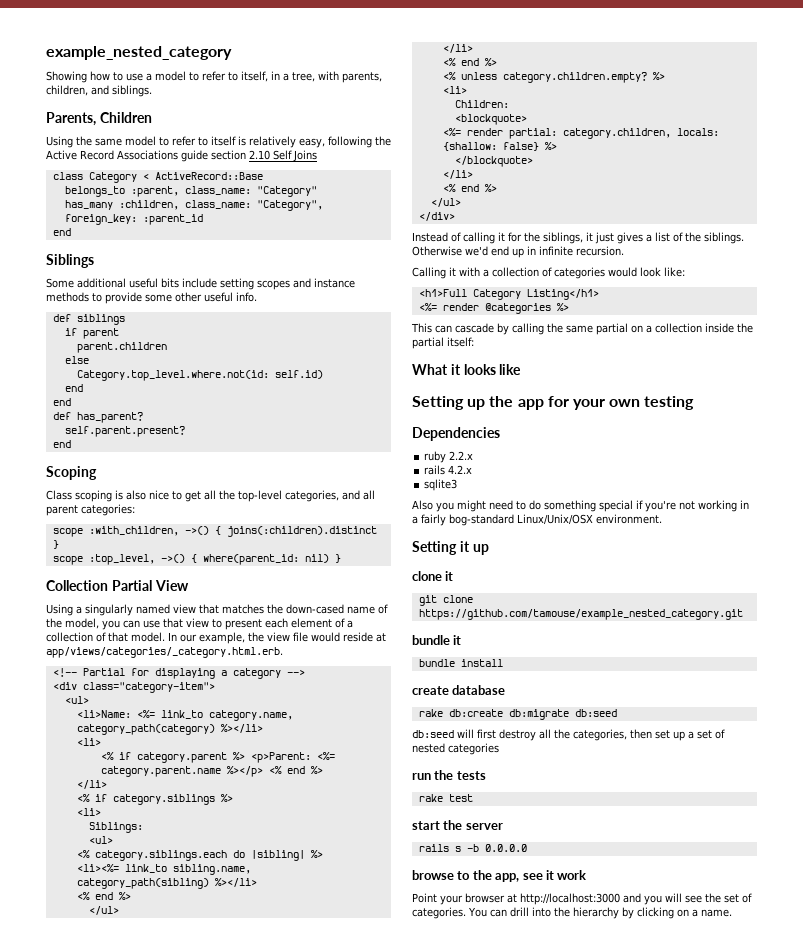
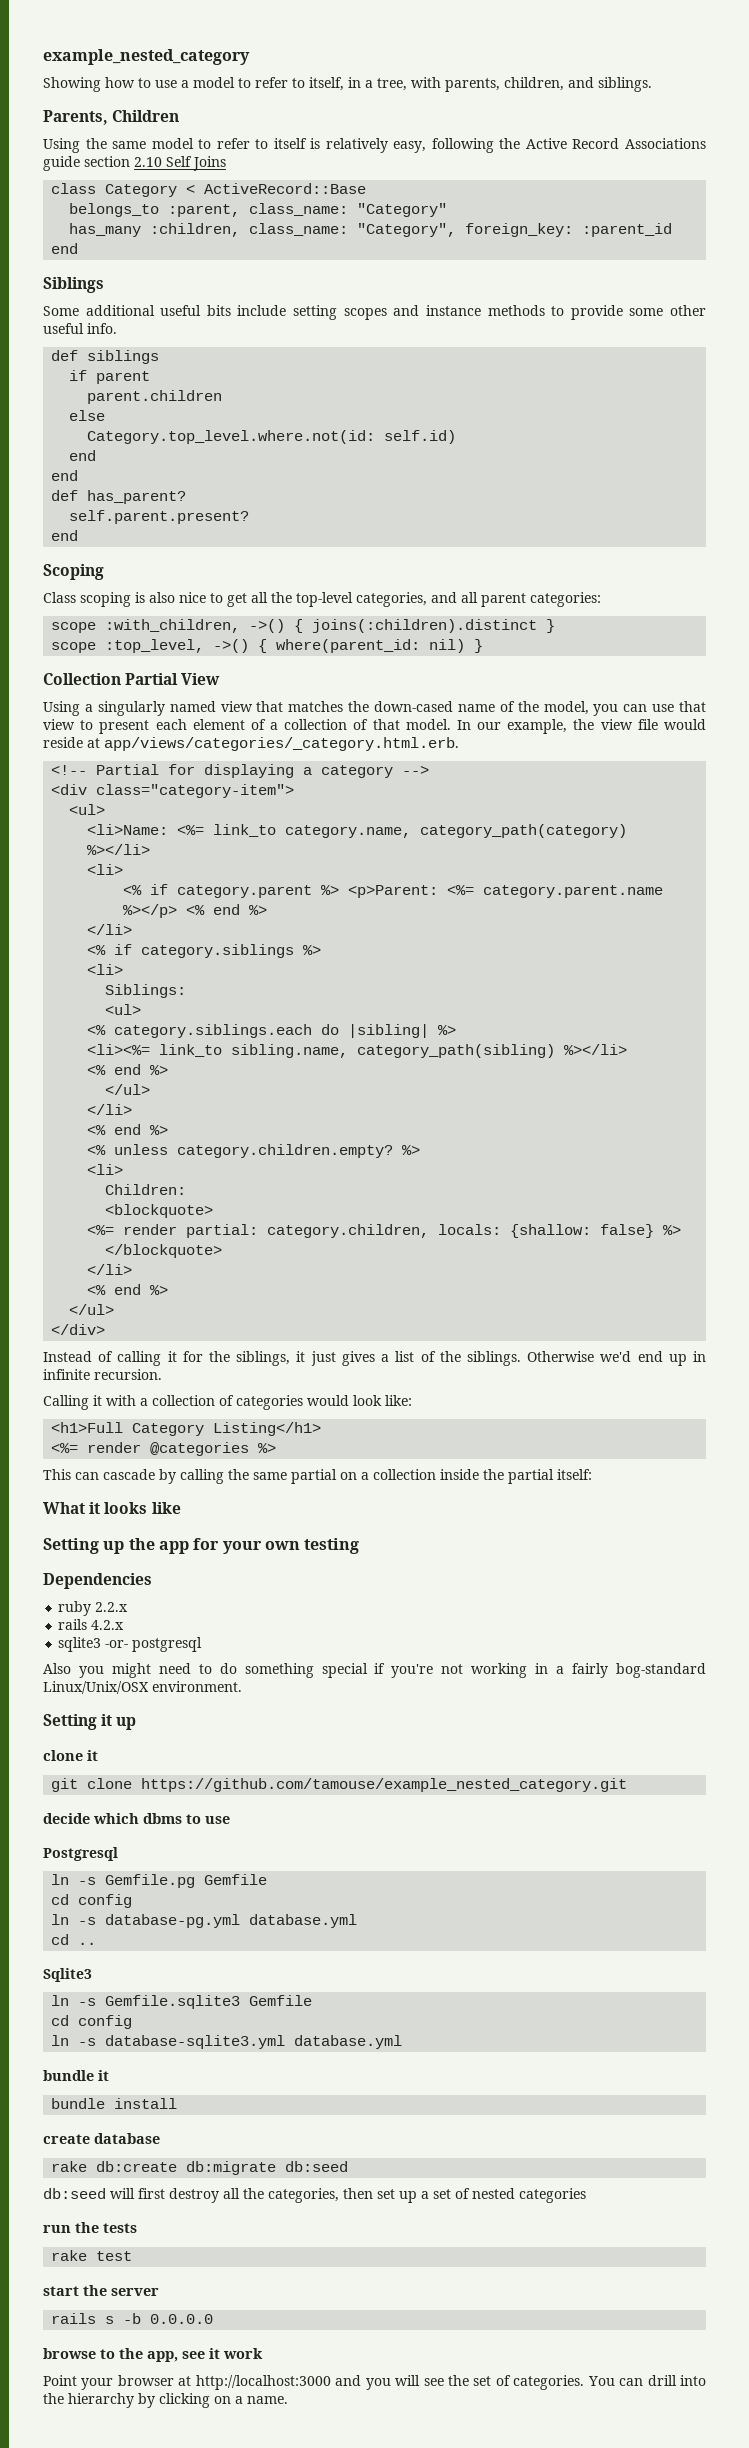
(458, 485) none -> [105,1637,203,1652] -or- postgresql
(743, 614) none -> [43,1813,230,1824] [43,1847,118,1861] [51,1874,268,1888] [51,1894,133,1908] [51,1914,358,1928] [51,1934,97,1945] [43,1968,92,1982] [51,1995,313,2009] [51,2015,133,2029] [51,2035,403,2049] // decide which dbms to use // Postgresql // ln -s Gemfile.pg Gemfile // cd config // ln -s database-pg.yml database.yml // cd .. // Sqlite3 // ln -s Gemfile.sqlite3 Gemfile // cd config // ln -s database-sqlite3.yml database.yml

